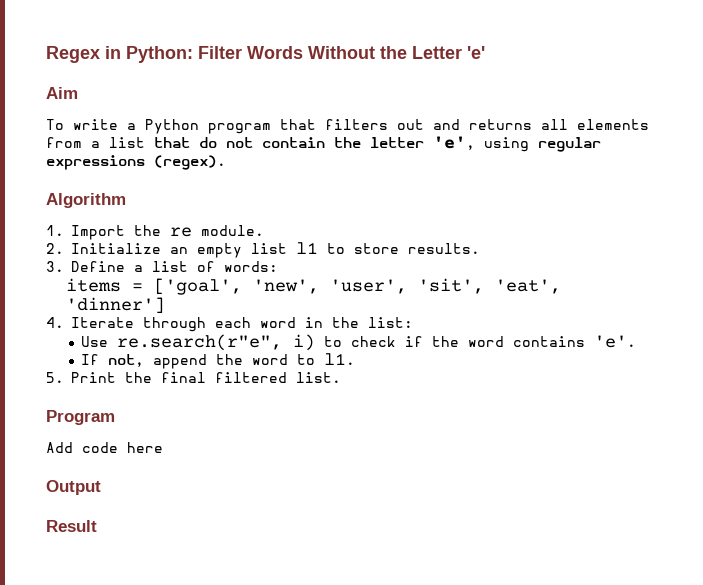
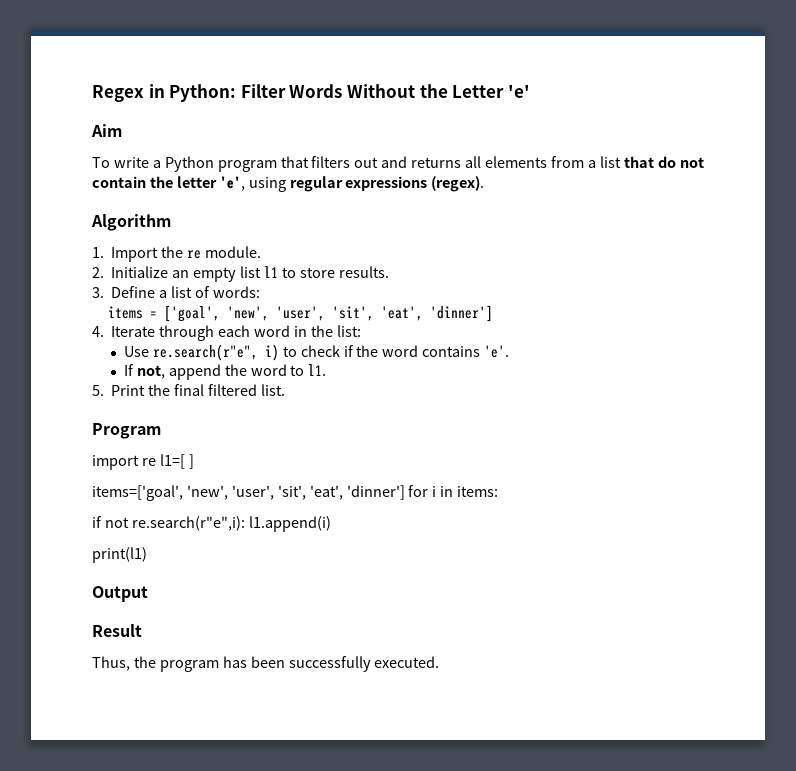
[46,442,163,453] [46,480,101,495] [46,520,97,532] Add code here // Output // Result -> [92,454,194,470] [92,485,499,501] [92,516,331,532] [92,547,147,563] [92,586,148,602] [92,624,142,637] [92,656,440,672] import re l1=[ ] // items=['goal', 'new', 'user', 'sit', 'eat', 'dinner'] for i in items: // if not re.search(r"e",i): l1.append(i) // print(l1) // Output // Result // Thus, the program has been successfully executed.

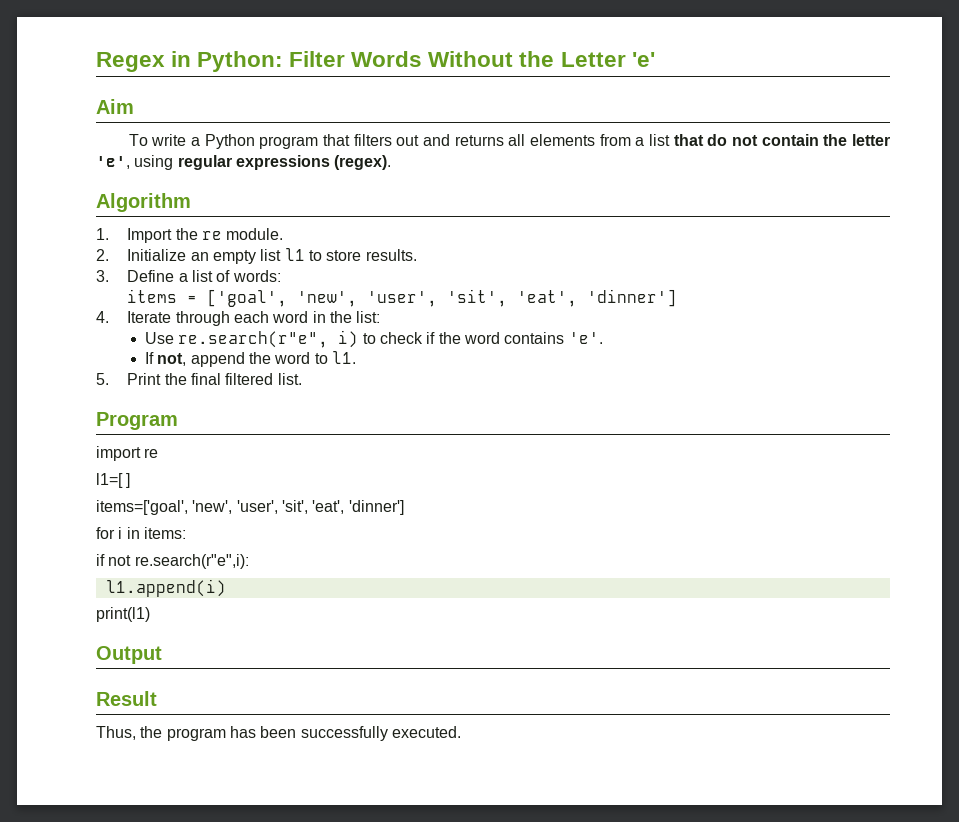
(156, 462) none -> (159, 453) //
(405, 492) none -> (404, 507) //
(245, 523) none -> (249, 561) //

